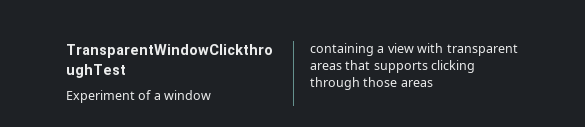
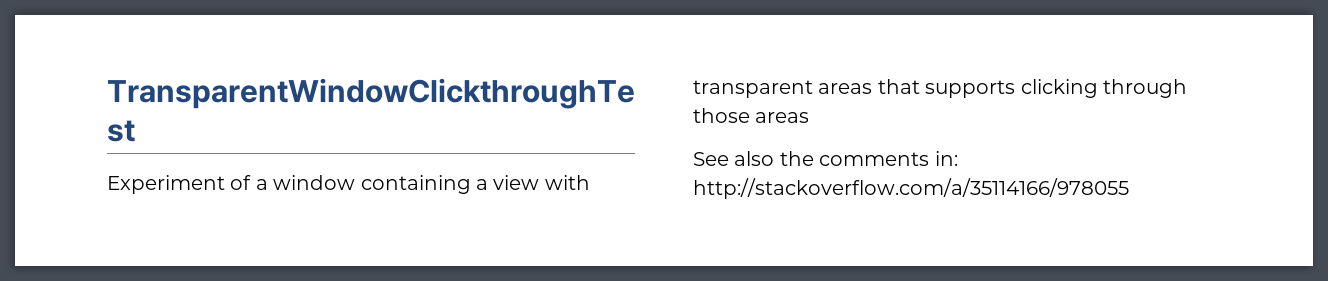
(433, 83) none -> [693,151,958,166] [693,178,1129,199] // See also the comments in: http://stackoverflow.com/a/35114166/978055

